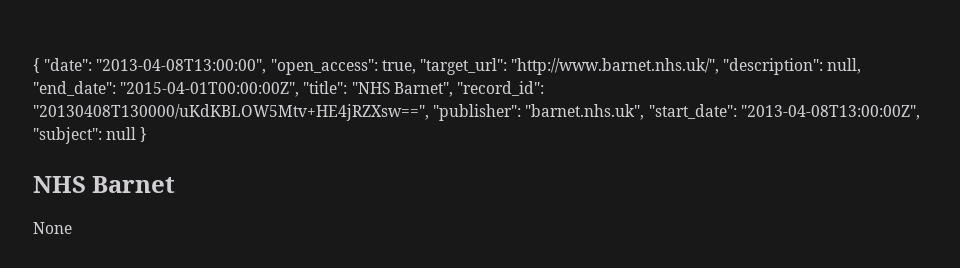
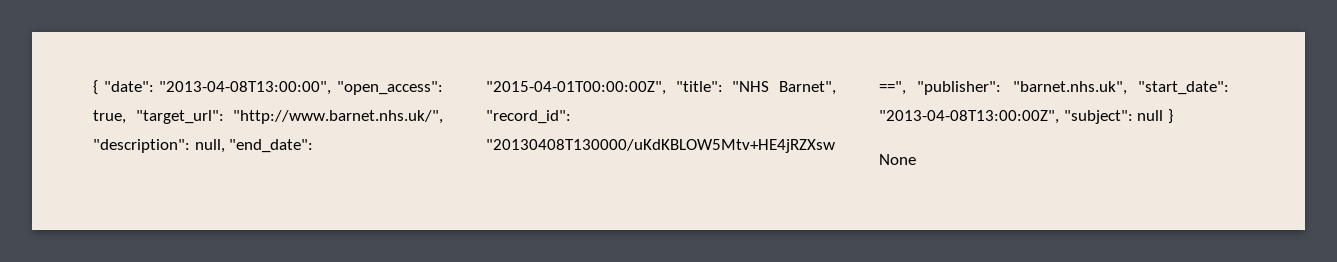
[33,176,176,193] // NHS Barnet -> (1173, 116) none

